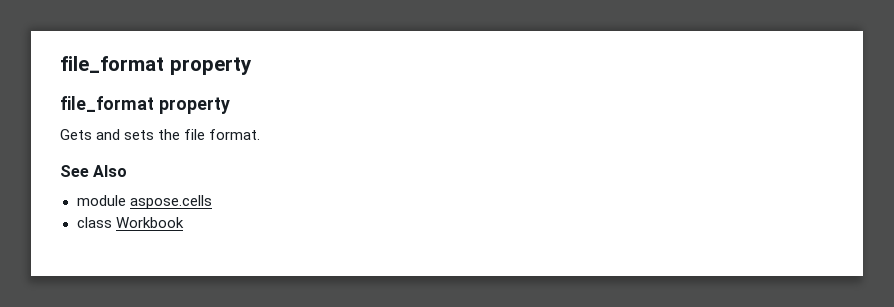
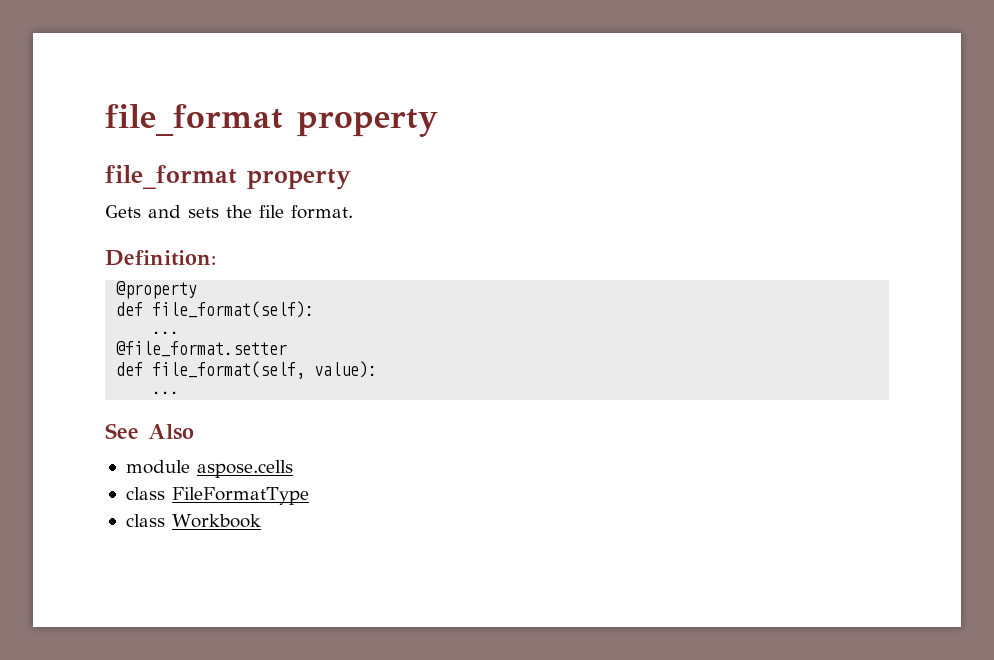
(261, 134) none -> [105,250,216,266] [116,281,198,299] [116,301,315,318] [152,331,180,334] [116,341,288,357] [116,361,378,379] [152,391,180,394] // Definition: // @property // def file_format(self): // ... // @file_format.setter // def file_format(self, value): // ...
(212, 202) none -> [125,487,309,505] // class FileFormatType

